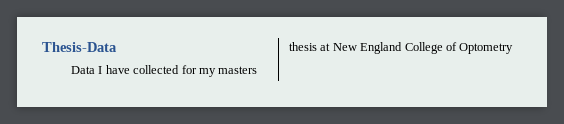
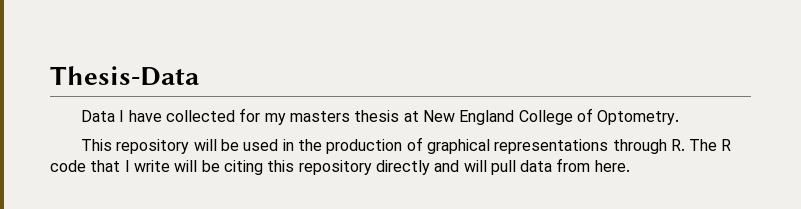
[459,43,514,54] Optometry -> [597,110,680,125] [80,137,732,154] [50,158,630,175] Optometry. // This repository will be used in the production of graphical representations through R. The R code that I write will be citing this repository directly and will pull data from here.

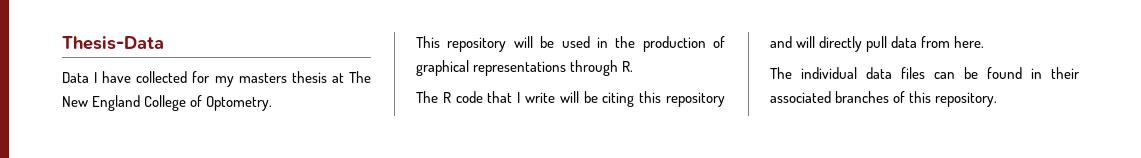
(419, 116) none -> [349,71,371,83] The
(685, 145) none -> (634, 66) //
[375,160,430,175] directly -> (725, 99) none
(487, 166) none -> [819,36,863,52] directly
(630, 166) none -> [770,67,1080,79] [770,91,998,107] // The individual data files can be found in their associated branches of this repository.

